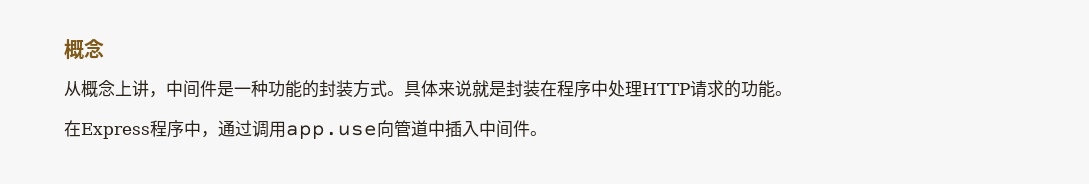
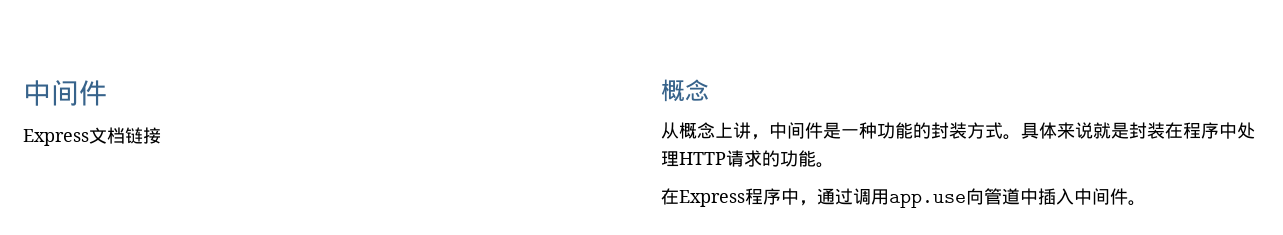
(64, 49) none -> [23,80,107,106] [23,127,161,146] 中间件 // Express文档链接 //

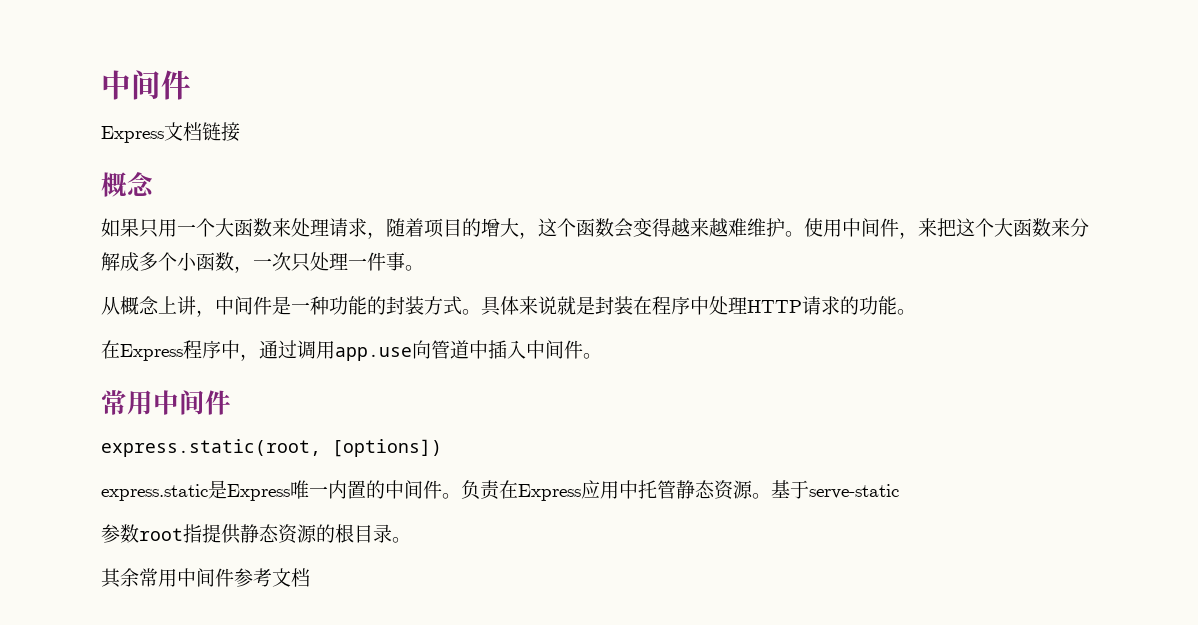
(709, 90) none -> [101,218,1089,239] [101,252,424,273] // 如果只用一个大函数来处理请求，随着项目的增大，这个函数会变得越来越难维护。使用中间件，来把这个大函数来分解成多个小函数，一次只处理一件事。
(1146, 203) none -> [101,390,231,415] [101,439,442,457] [101,480,899,501] [101,524,411,544] [101,568,310,588] // 常用中间件 // express.static(root, [options]) // express.static是Express唯一内置的中间件。负责在Express应用中托管静态资源。基于serve-static // 参数root指提供静态资源的根目录。 // 其余常用中间件参考文档

